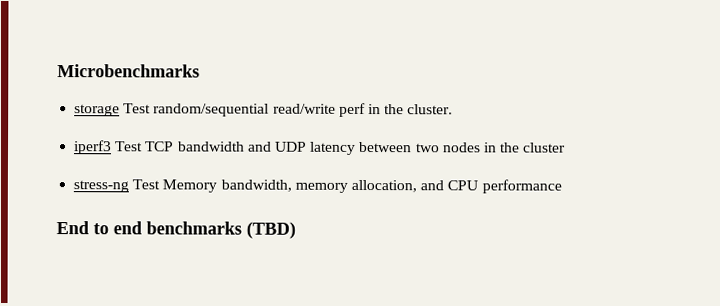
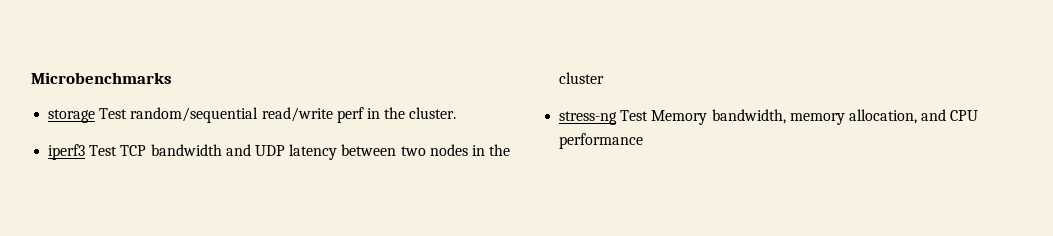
[56,221,296,239] // End to end benchmarks (TBD) -> (644, 141) none

